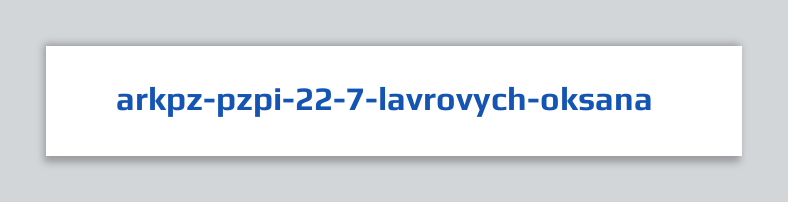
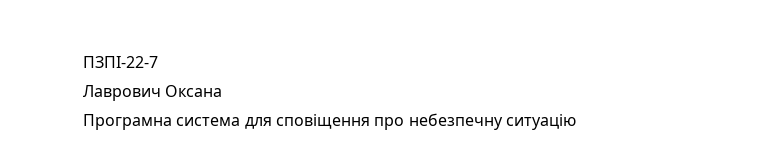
[116,86,653,117] arkpz-pzpi-22-7-lavrovych-oksana -> [83,56,158,68] [83,85,223,101] [83,113,576,130] ПЗПІ-22-7 // Лаврович Оксана // Програмна система для сповіщення про небезпечну ситуацію

